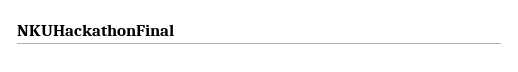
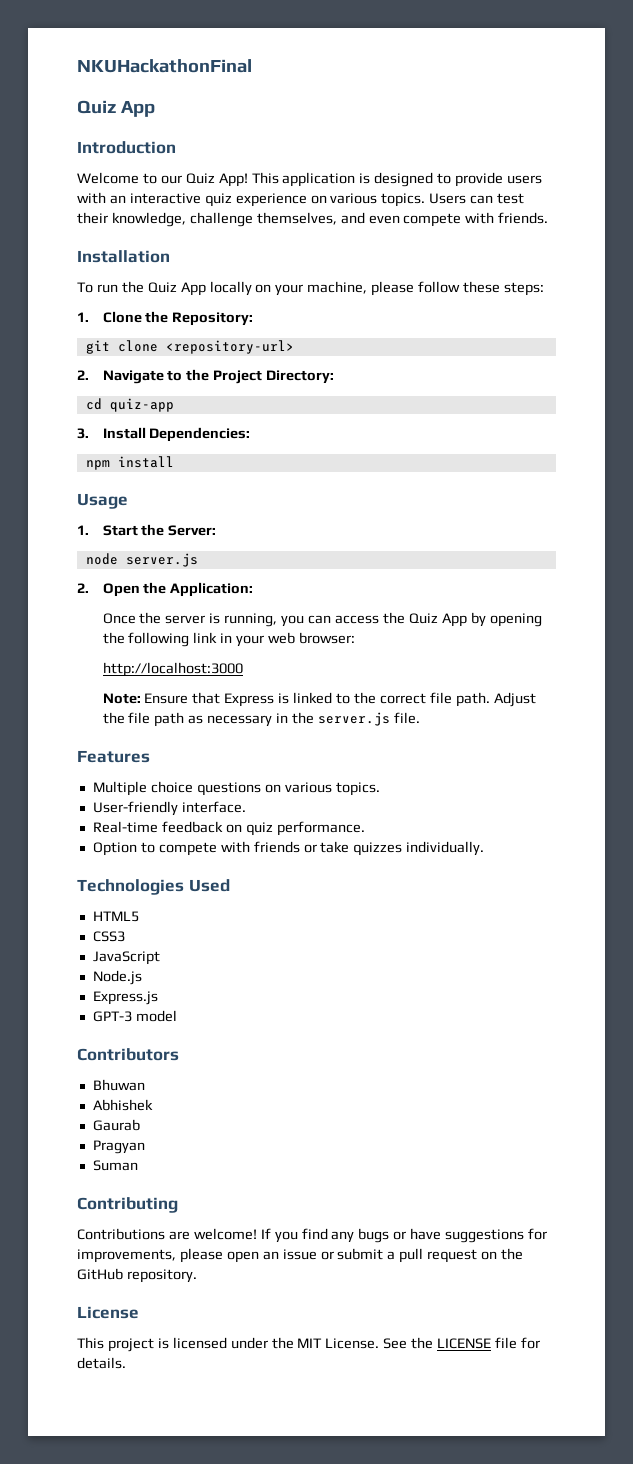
(174, 30) none -> [77,100,155,117] [77,141,176,154] [77,172,543,187] [77,192,525,207] [77,212,549,227] [77,250,170,263] [77,281,544,296] [77,311,254,326] [85,340,294,354] [77,369,335,384] [85,398,174,412] [77,427,251,442] [85,456,174,470] [77,493,128,509] [77,524,217,536] [85,553,198,567] [77,582,254,597] [102,612,542,627] [102,632,356,647] [102,662,243,677] [102,692,536,707] [102,712,420,727] [77,750,150,763] [92,781,380,796] [92,801,246,816] [92,821,365,836] [92,841,485,856] [77,879,230,895] [92,911,139,922] [92,931,125,942] [92,951,160,965] [92,970,142,985] [92,991,158,1005] [92,1010,177,1022] [77,1048,179,1061] [92,1079,145,1091] [92,1099,153,1111] [92,1119,140,1131] [92,1140,145,1154] [92,1160,138,1171] [77,1197,178,1213] [77,1228,548,1243] [77,1248,524,1263] [77,1268,197,1283] [77,1306,139,1319] [77,1337,540,1352] [77,1357,126,1369] // Quiz App // Introduction // Welcome to our Quiz App! This application is designed to provide users with an interactive quiz experience on various topics. Users can test their knowledge, challenge themselves, and even compete with friends. // Installation // To run the Quiz App locally on your machine, please follow these steps: // 1. Clone the Repository: // git clone <repository-url> // 2. Navigate to the Project Directory: // cd quiz-app // 3. Install Dependencies: // npm install // Usage // 1. Start the Server: // node server.js // 2. Open the Application: // Once the server is running, you can access the Quiz App by opening the following link in your web browser: // http://localhost:3000 // Note: Ensure that Express is linked to the correct file path. Adjust the file path as necessary in the server.js file. // Features // Multiple choice questions on various topics. // User-friendly interface. // Real-time feedback on quiz performance. // Option to compete with friends or take quizzes individually. // Technologies Used // HTML5 // CSS3 // JavaScript // Node.js // Express.js // GPT-3 model // Contributors // Bhuwan // Abhishek // Gaurab // Pragyan // Suman // Contributing // Contributions are welcome! If you find any bugs or have suggestions for improvements, please open an issue or submit a pull request on the GitHub repository. // License // This project is licensed under the MIT License. See the LICENSE file for details.

